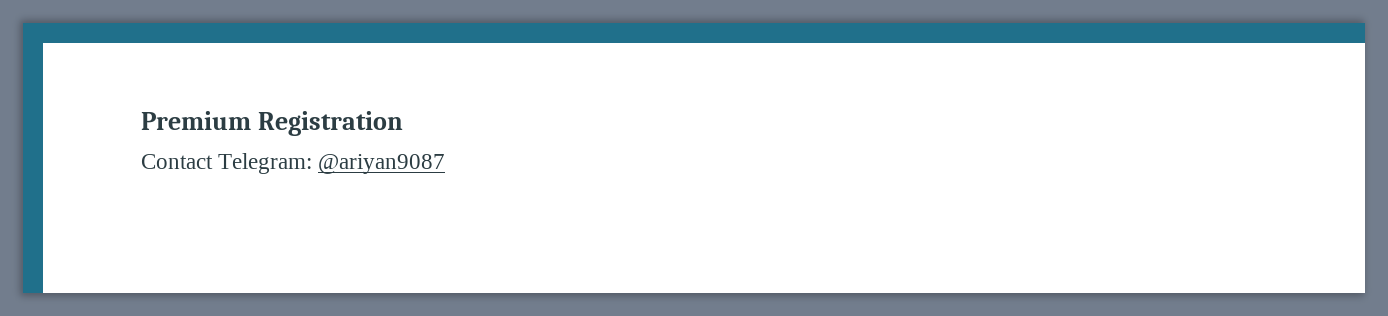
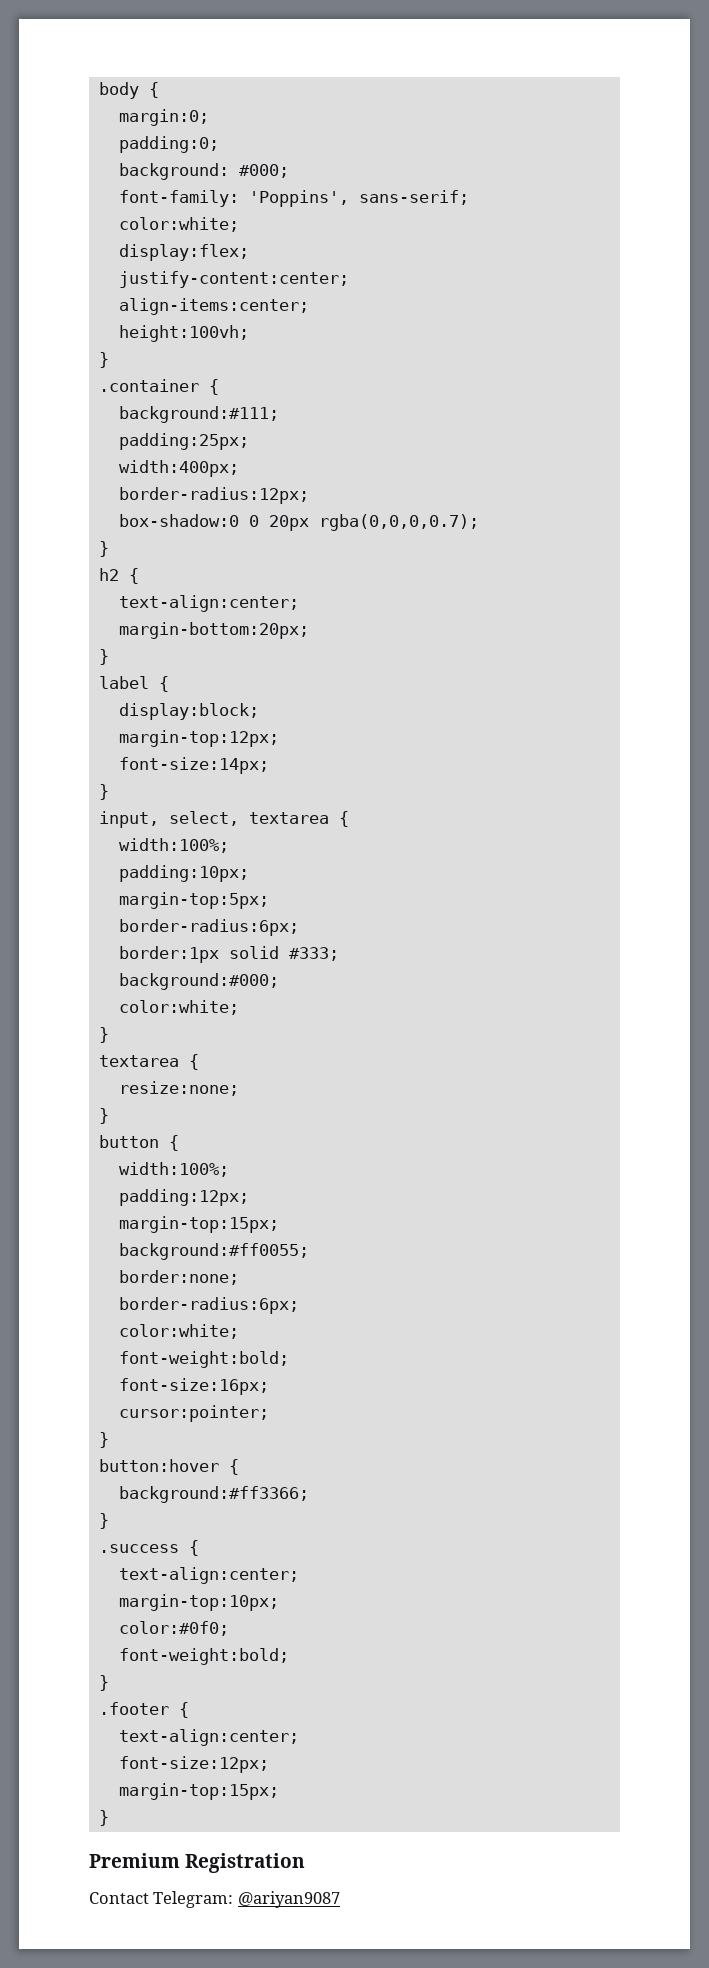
(141, 120) none -> [98,82,159,99] [118,109,209,126] [118,136,219,153] [118,163,289,180] [118,190,469,207] [118,217,239,232] [118,244,249,261] [118,271,349,288] [118,298,309,315] [118,325,249,342] [98,352,109,368] [98,379,219,395] [118,406,279,423] [118,433,249,450] [118,460,239,477] [118,487,309,504] [118,514,479,531] [98,541,109,557] [98,568,139,584] [118,595,299,612] [118,622,309,639] [98,649,109,665] [98,676,169,692] [118,703,259,720] [118,730,279,747] [118,757,269,774] [98,784,109,800] [98,811,349,828] [118,838,229,853] [118,865,249,882] [118,892,269,909] [118,919,299,936] [118,946,339,963] [118,973,279,990] [118,1000,239,1015] [98,1027,109,1043] [98,1054,199,1070] [118,1081,239,1096] [98,1108,109,1124] [98,1135,179,1151] [118,1162,229,1177] [118,1189,249,1206] [118,1216,279,1233] [118,1243,309,1260] [118,1270,239,1285] [118,1297,299,1314] [118,1324,239,1339] [118,1351,289,1368] [118,1378,269,1395] [118,1405,269,1422] [98,1432,109,1448] [98,1459,239,1475] [118,1486,309,1503] [98,1513,109,1529] [98,1540,199,1556] [118,1567,299,1584] [118,1594,279,1611] [118,1621,229,1636] [118,1648,289,1665] [98,1675,109,1691] [98,1702,189,1718] [118,1729,299,1746] [118,1756,269,1773] [118,1783,279,1800] [98,1810,109,1826] body { // margin:0; // padding:0; // background: #000; // font-family: 'Poppins', sans-serif; // color:white; // display:flex; // justify-content:center; // align-items:center; // height:100vh; // } // .container { // background:#111; // padding:25px; // width:400px; // border-radius:12px; // box-shadow:0 0 20px rgba(0,0,0,0.7); // } // h2 { // text-align:center; // margin-bottom:20px; // } // label { // display:block; // margin-top:12px; // font-size:14px; // } // input, select, textarea { // width:100%; // padding:10px; // margin-top:5px; // border-radius:6px; // border:1px solid #333; // background:#000; // color:white; // } // textarea { // resize:none; // } // button { // width:100%; // padding:12px; // margin-top:15px; // background:#ff0055; // border:none; // border-radius:6px; // color:white; // font-weight:bold; // font-size:16px; // cursor:pointer; // } // button:hover { // background:#ff3366; // } // .success { // text-align:center; // margin-top:10px; // color:#0f0; // font-weight:bold; // } // .footer { // text-align:center; // font-size:12px; // margin-top:15px; // } //

